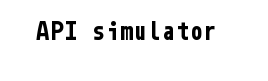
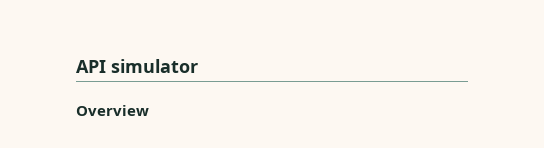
(217, 30) none -> [76,105,149,116] // Overview

